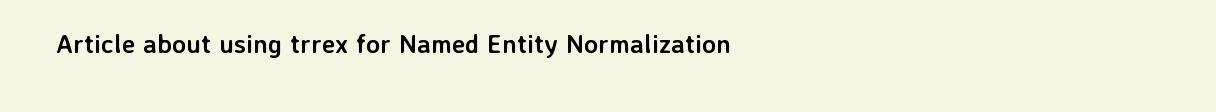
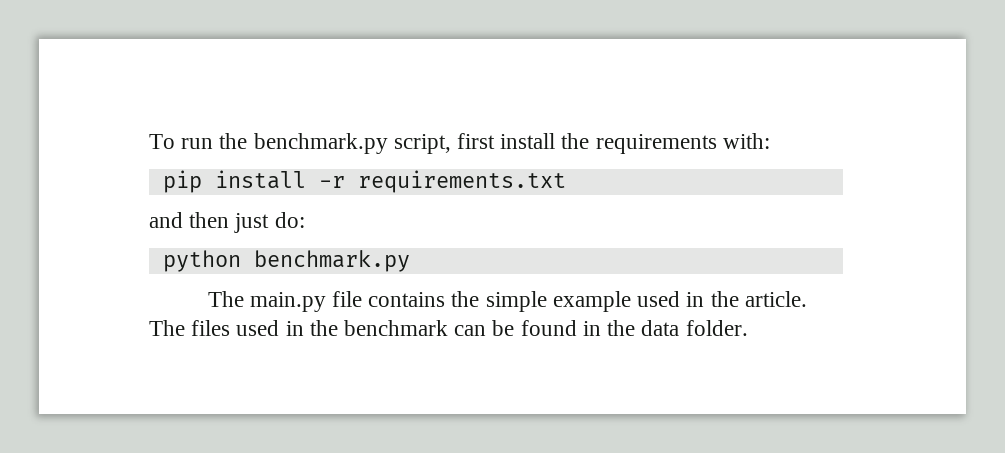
[56,34,731,58] Article about using trrex for Named Entity Normalization -> [149,133,770,154] [162,170,566,193] [149,212,305,233] [162,250,410,272] [207,291,807,312] [149,320,748,336] To run the benchmark.py script, first install the requirements with: // pip install -r requirements.txt // and then just do: // python benchmark.py // The main.py file contains the simple example used in the article. The files used in the benchmark can be found in the data folder.

